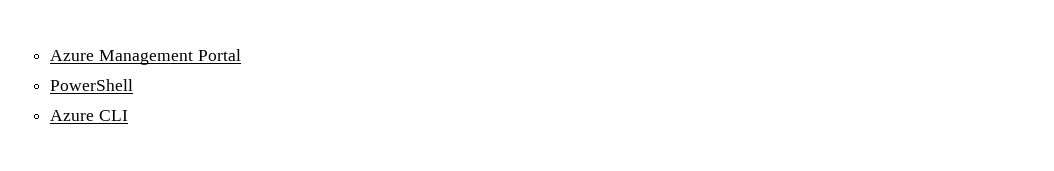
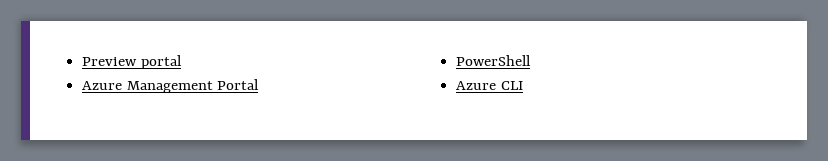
(50, 55) none -> [82,55,182,69] Preview portal //

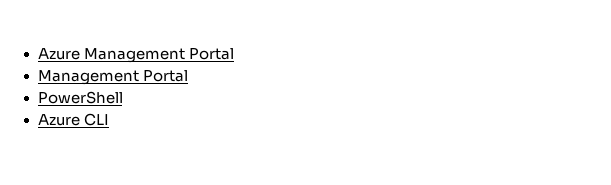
[82,55,182,69] [82,81,123,90] Preview portal // Azure -> [37,48,234,63] Azure Management Portal //

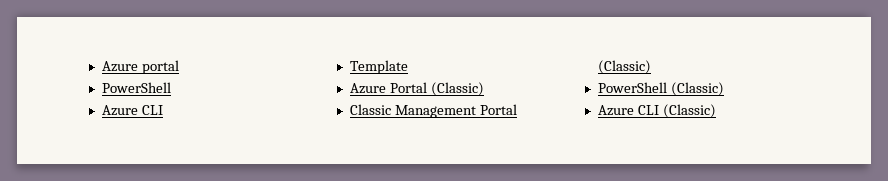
[37,48,234,63] [37,70,188,85] Azure Management Portal // Management Portal -> [101,60,179,74] Azure portal
(109, 119) none -> [349,60,408,74] [349,82,484,96] [349,104,517,118] [597,60,651,74] [597,82,724,96] [597,104,716,118] // Template // Azure Portal (Classic) // Classic Management Portal (Classic) // PowerShell (Classic) // Azure CLI (Classic)

